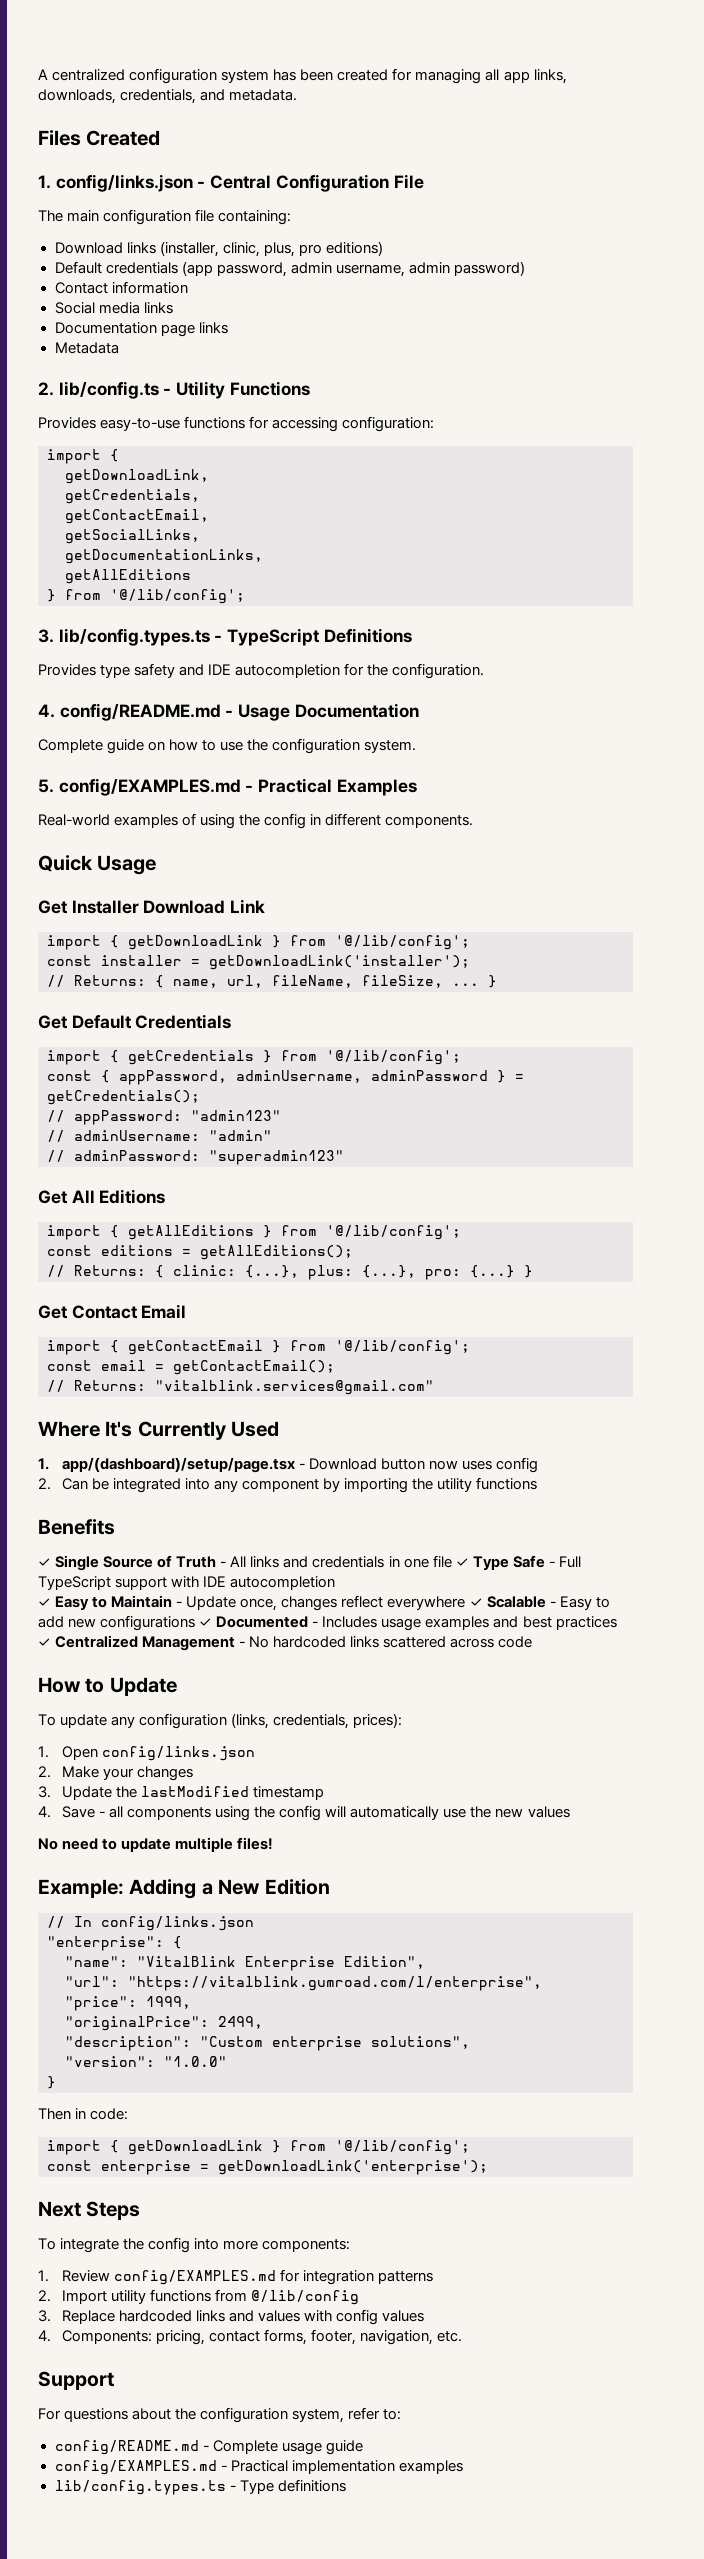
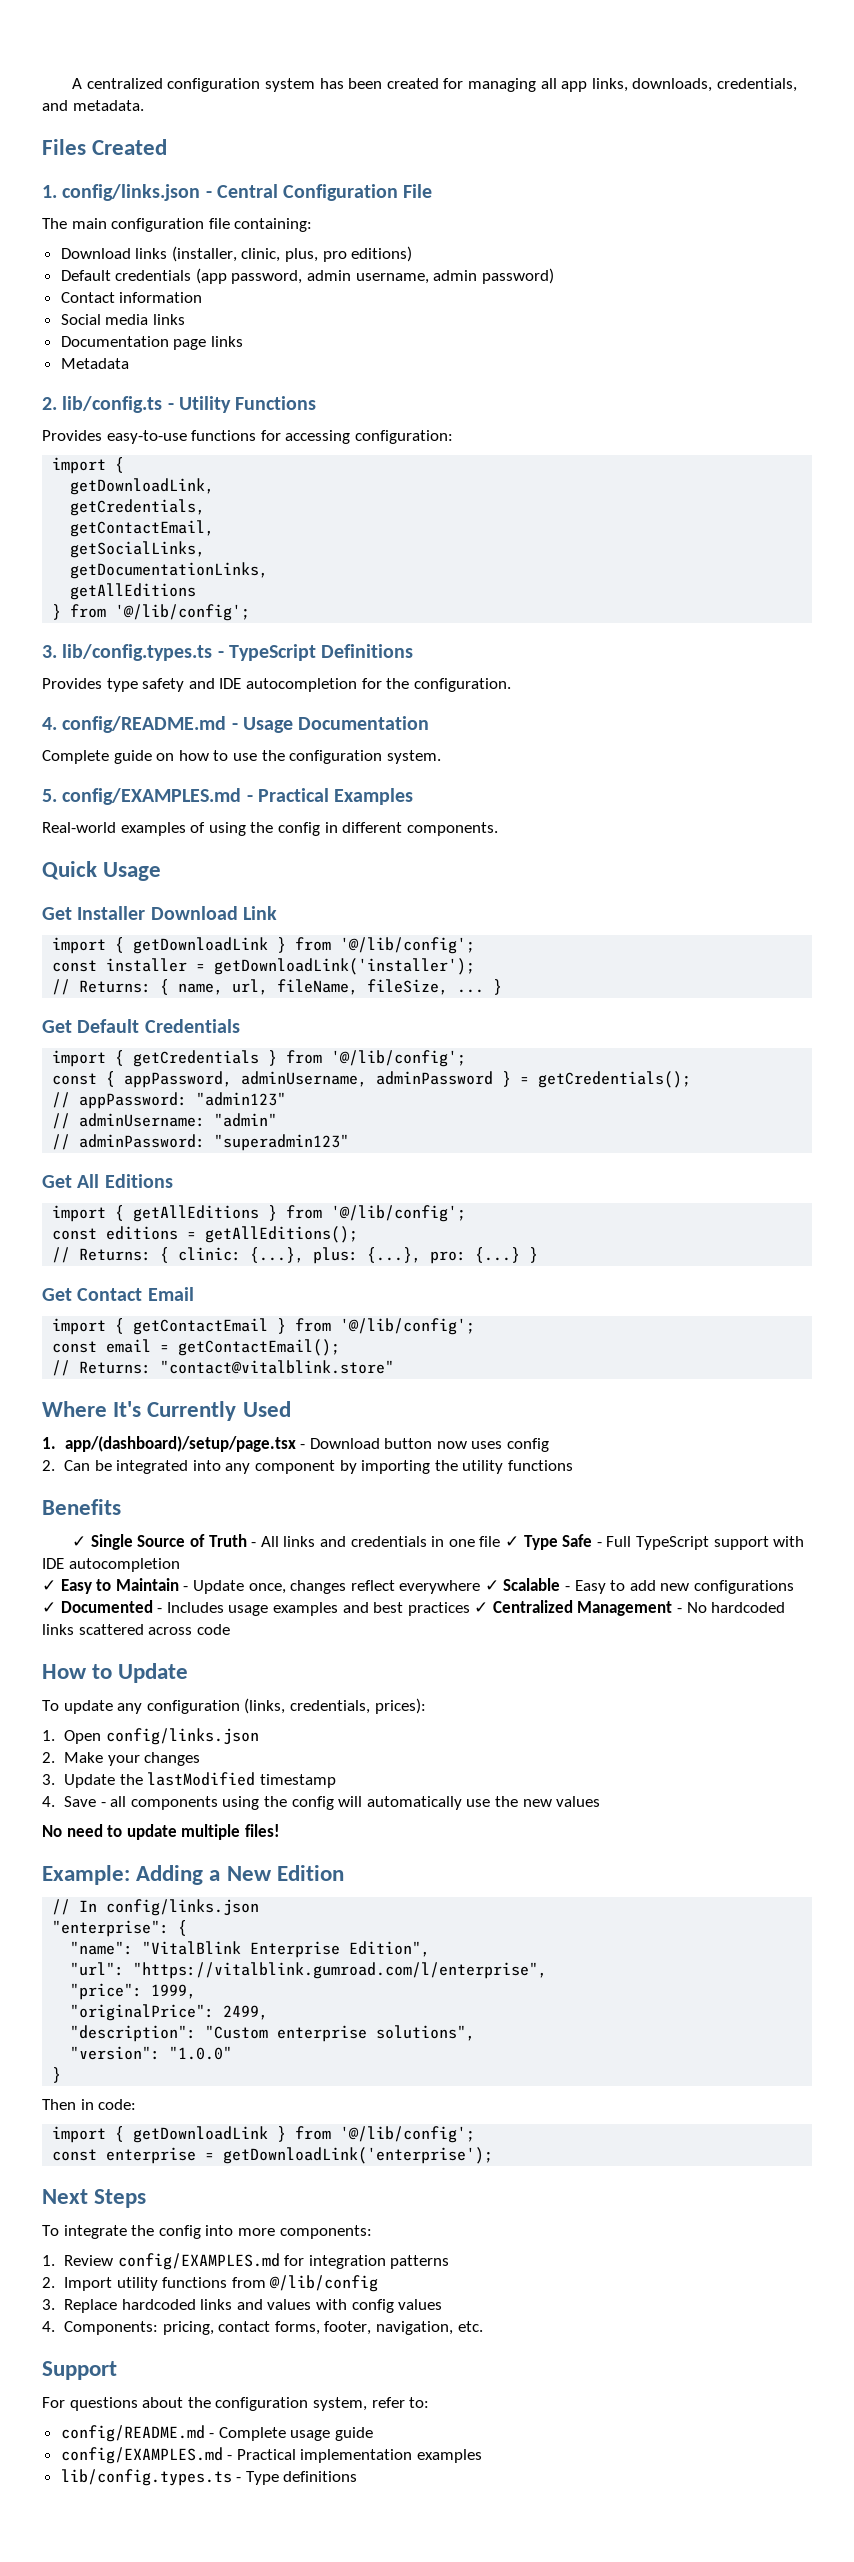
[155,1380,434,1395] "vitalblink.services@gmail.com" -> [160,1360,395,1374] "contact@vitalblink.store"

